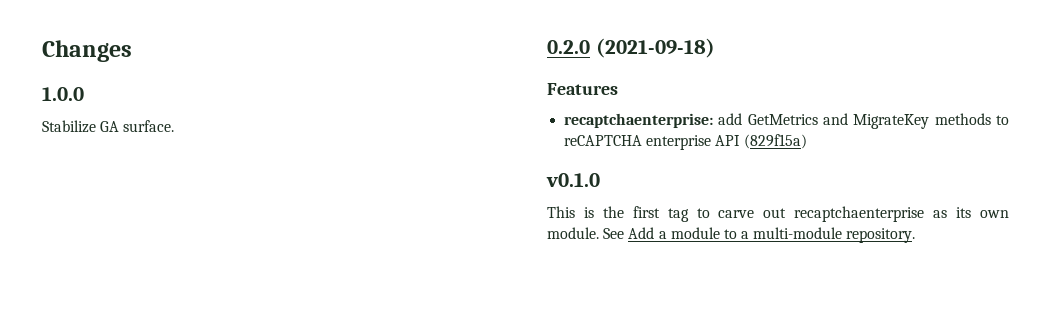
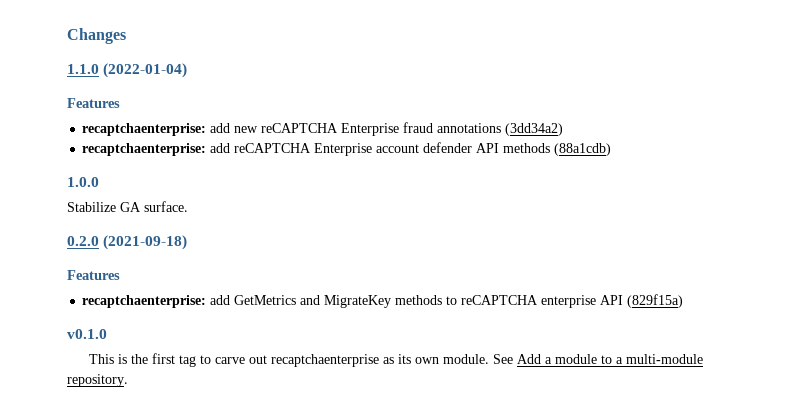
(132, 51) none -> [67,63,188,78] [67,98,120,108] [82,122,564,136] [82,142,612,156] // 1.1.0 (2022-01-04) // Features // recaptchaenterprise: add new reCAPTCHA Enterprise fraud annotations (3dd34a2) // recaptchaenterprise: add reCAPTCHA Enterprise account defender API methods (88a1cdb)

